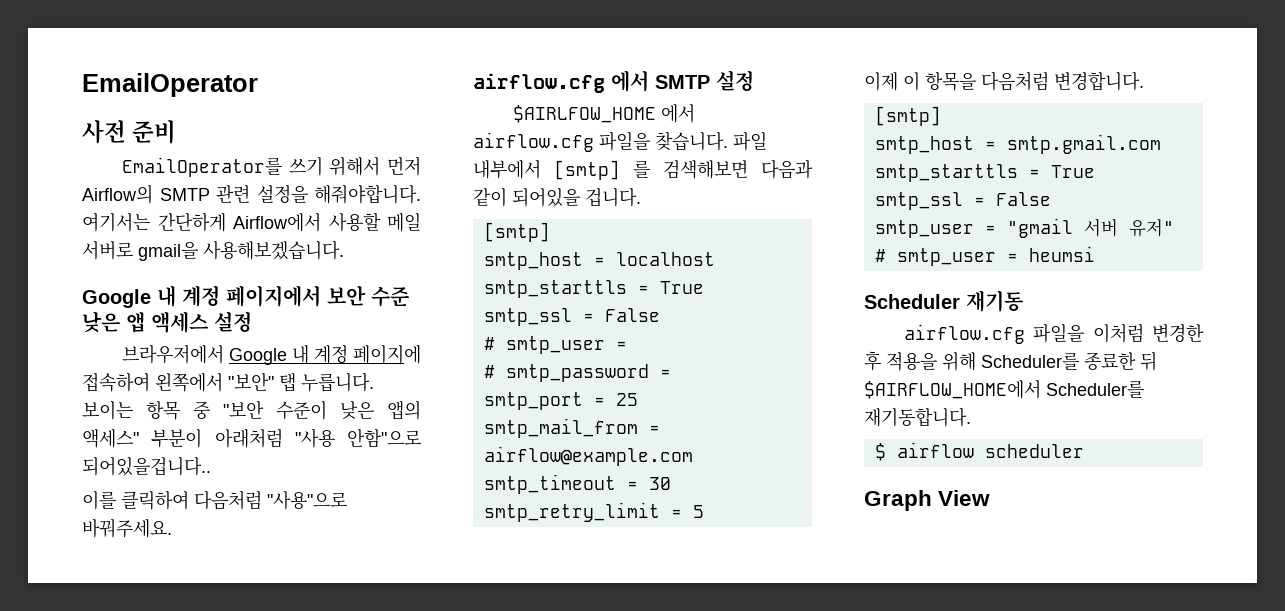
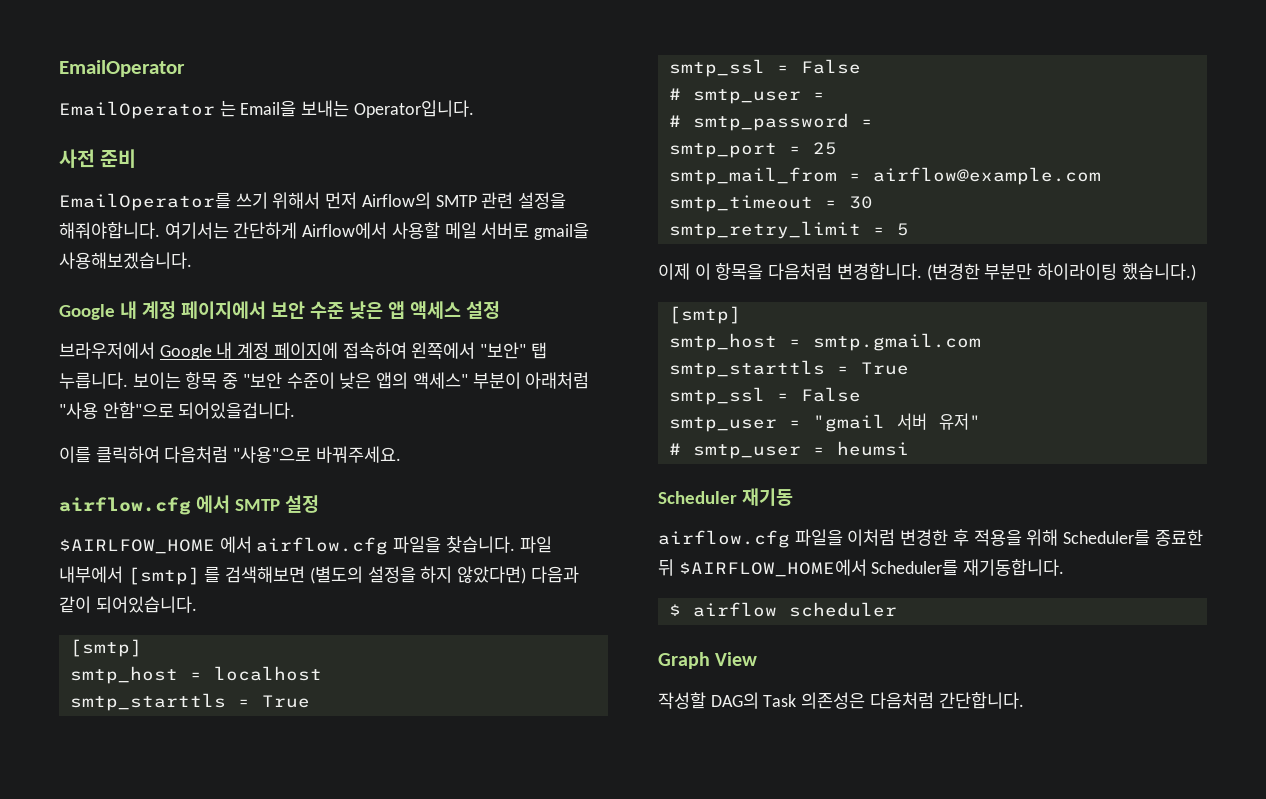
[82,73,258,97] EmailOperator -> [59,60,185,77] [59,100,474,119] EmailOperator // EmailOperator 는 Email을 보내는 Operator입니다.
[82,456,211,476] 되어있을겁니다.. -> [178,402,296,419] 되어있을겁니다.
[761,159,813,179] [473,187,641,207] 다음과 같이 되어있을 겁니다. -> [309,566,579,584] [59,596,197,613] (별도의 설정을 하지 않았다면) 다음과 같이 되어있습니다.
(1144, 81) none -> [926,263,1196,281] (변경한 부분만 하이라이팅 했습니다.)
(991, 498) none -> [658,692,1024,709] // 작성할 DAG의 Task 의존성은 다음처럼 간단합니다.

